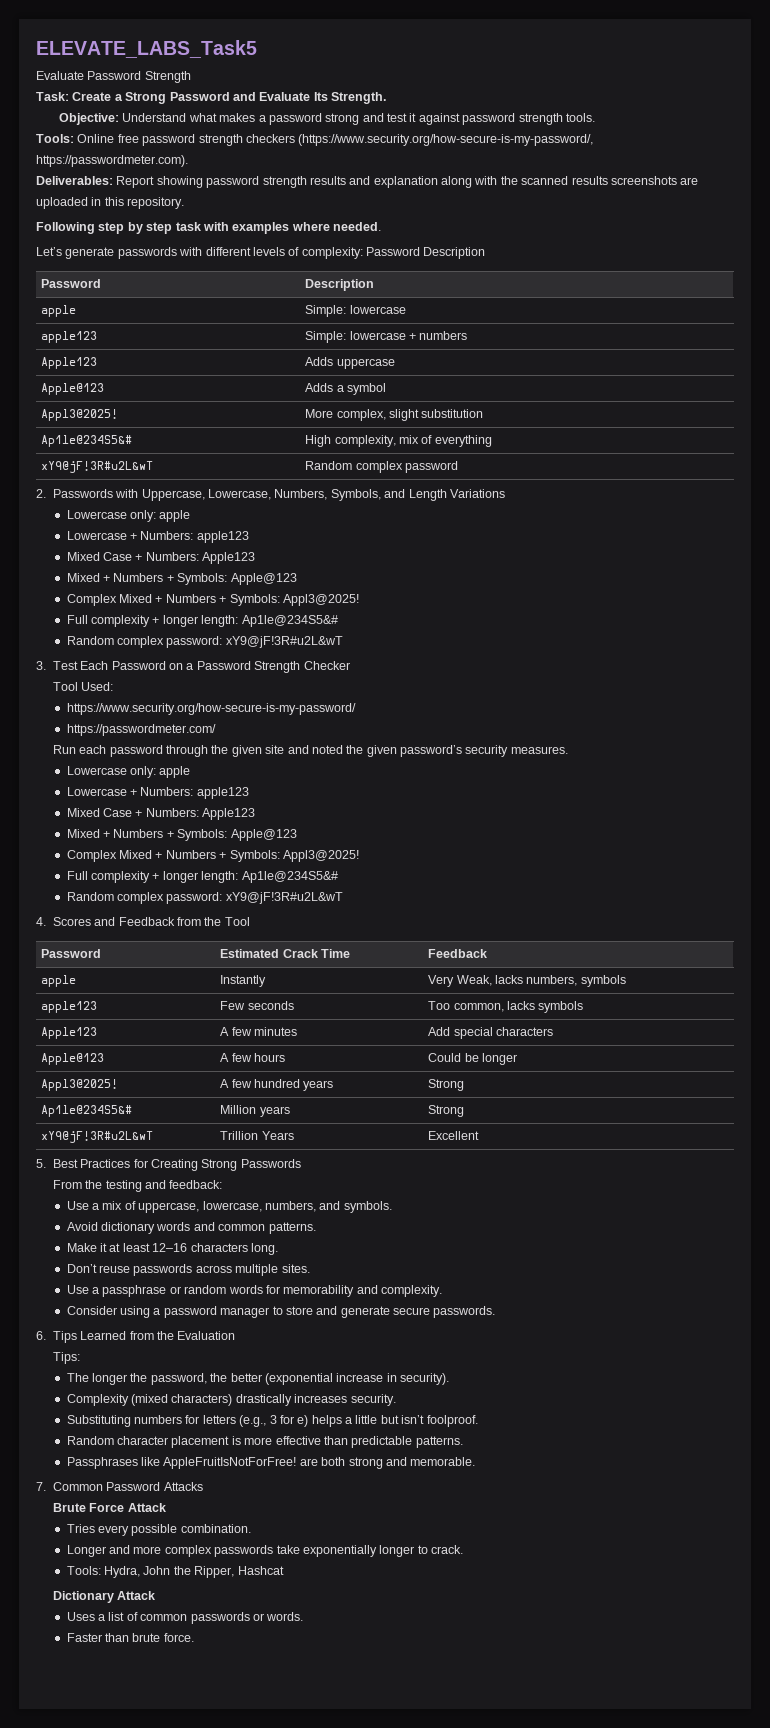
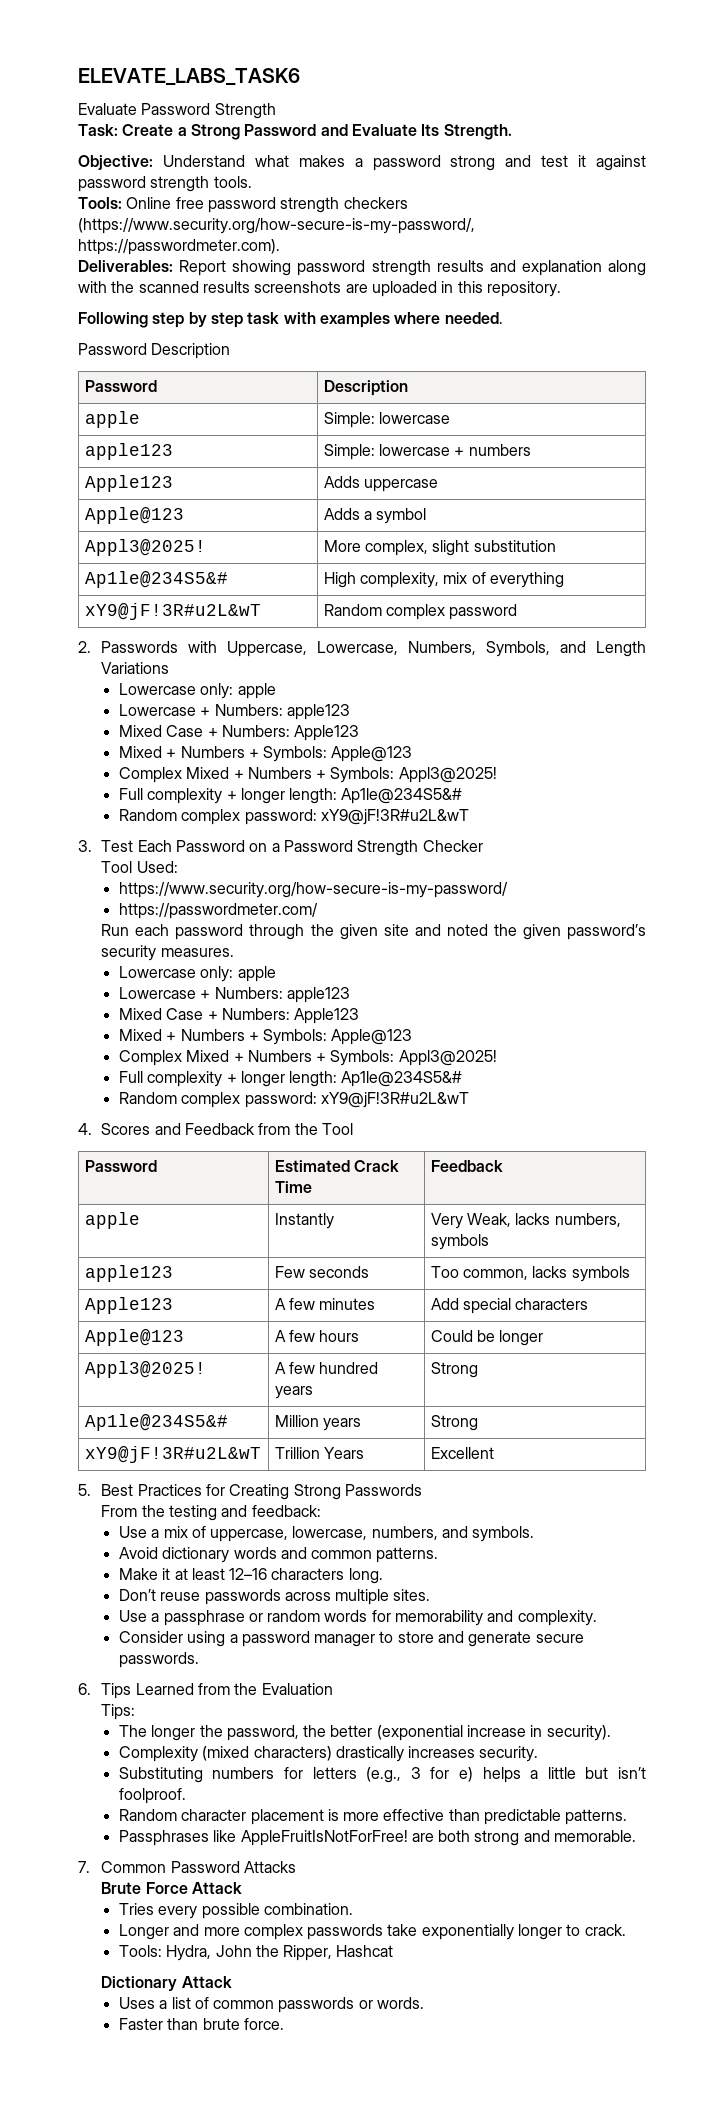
[36,40,257,58] ELEVATE_LABS_Task5 -> [78,68,300,86] ELEVATE_LABS_TASK6
[36,247,363,259] Let’s generate passwords with different levels of complexity: -> (503, 318) none

